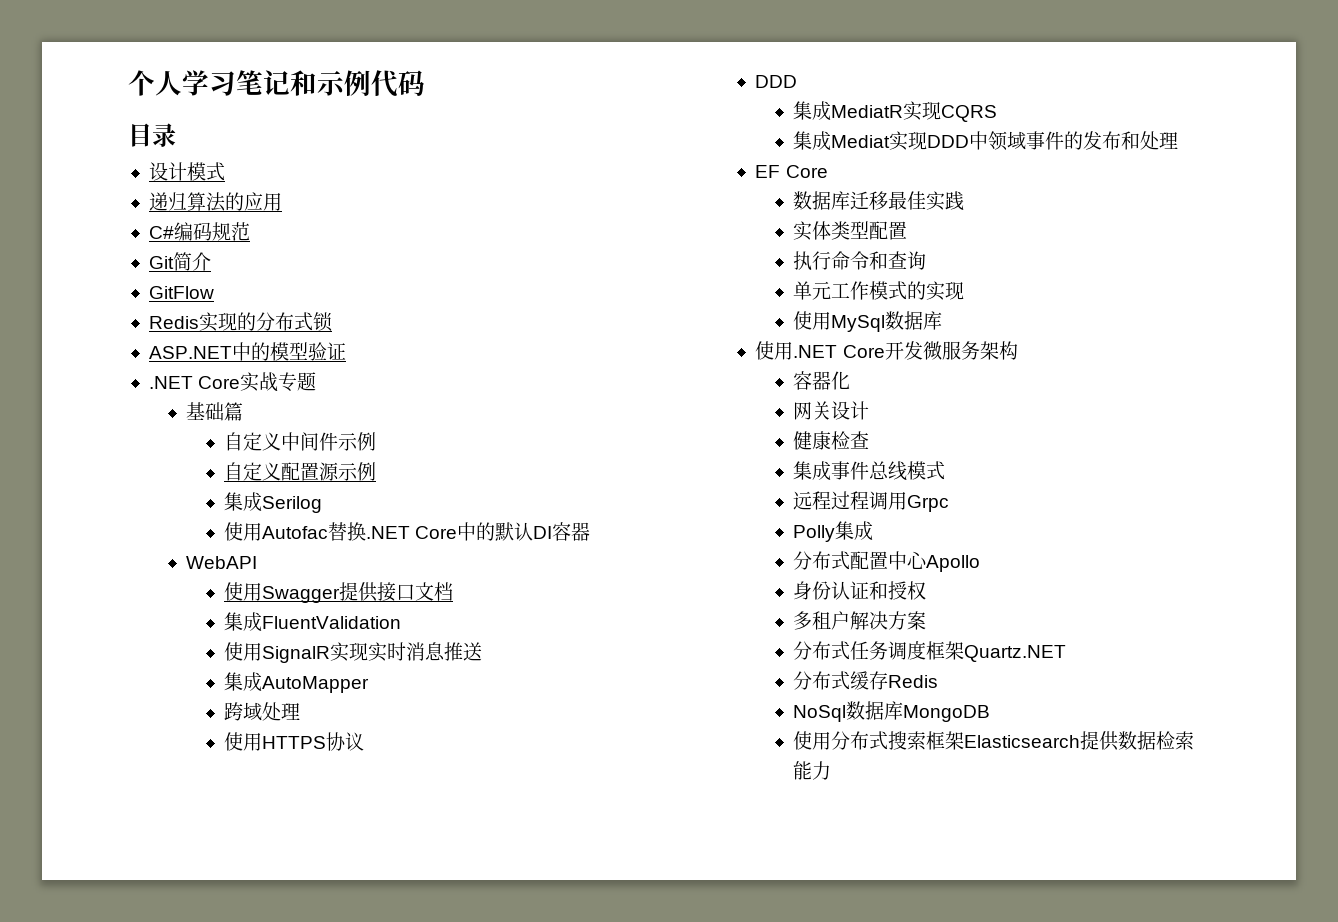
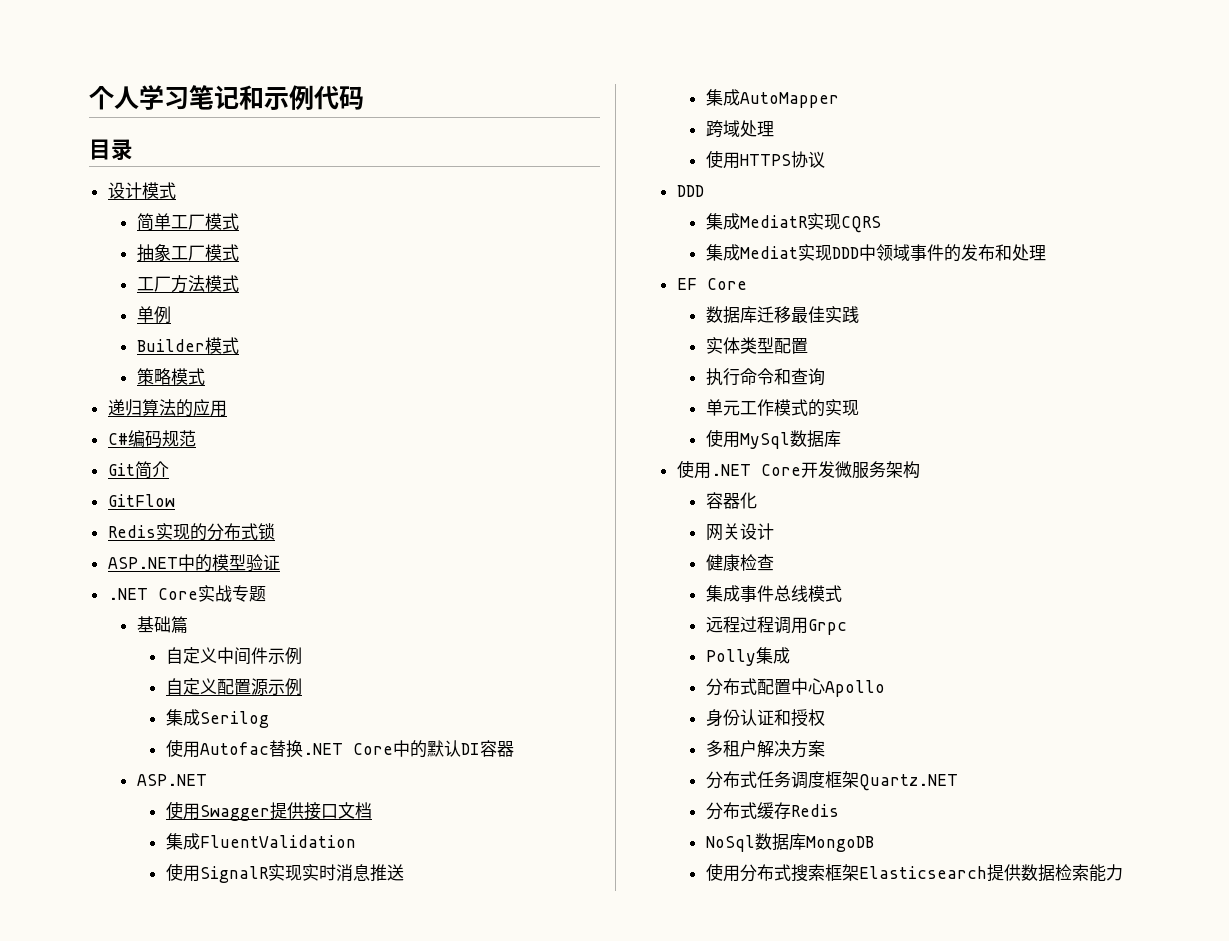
(225, 171) none -> [136,213,239,231] [136,244,239,261] [136,275,239,293] [136,306,171,324] [136,337,239,354] [136,368,205,385] // 简单工厂模式 // 抽象工厂模式 // 工厂方法模式 // 单例 // Builder模式 // 策略模式
[186,556,258,569] WebAPI -> [136,774,207,786] ASP.NET

